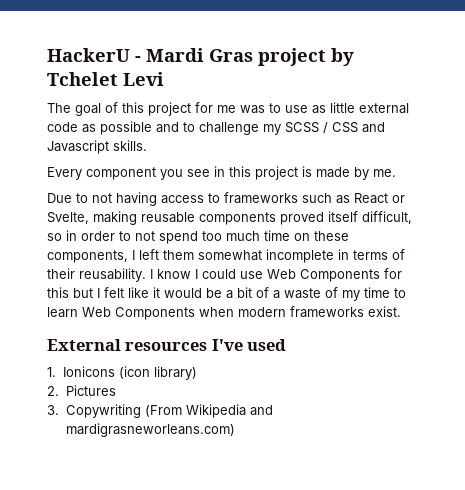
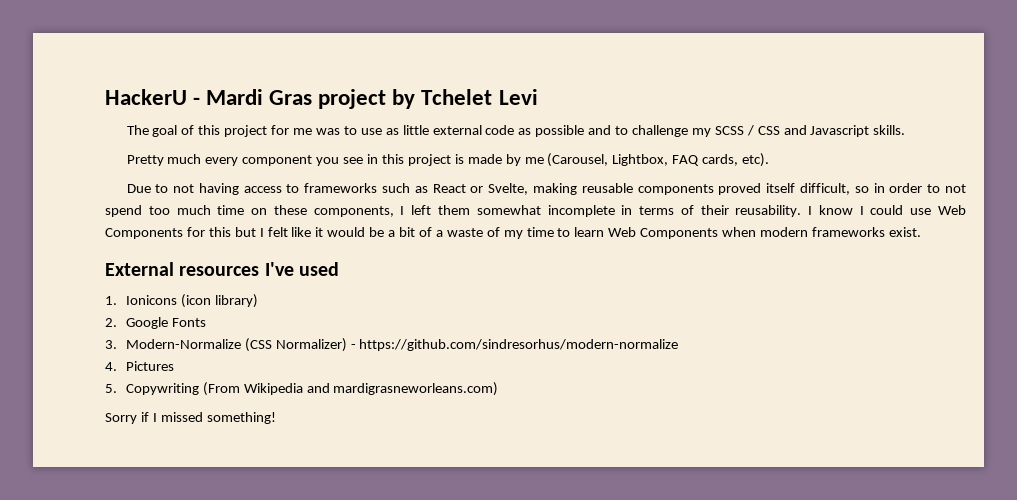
[47,167,82,180] Every -> [126,154,239,166] Pretty much every
[373,169,396,177] me. -> [524,153,770,167] me (Carousel, Lightbox, FAQ cards, etc).
(59, 391) none -> [125,317,206,329] [105,338,679,352] [105,362,117,371] Google Fonts // 3. Modern-Normalize (CSS Normalizer) - https://github.com/sindresorhus/modern-normalize // 4.
[47,405,59,415] 3. -> [105,384,117,393] 5.
(235, 430) none -> [105,412,276,424] // Sorry if I missed something!

